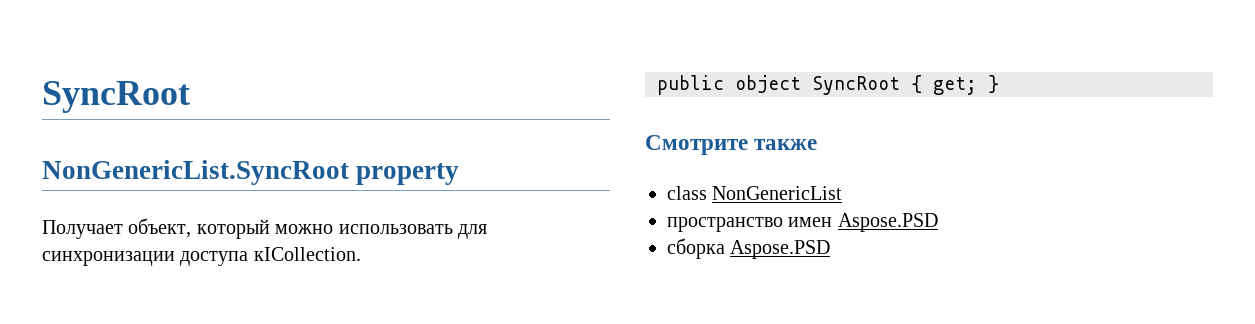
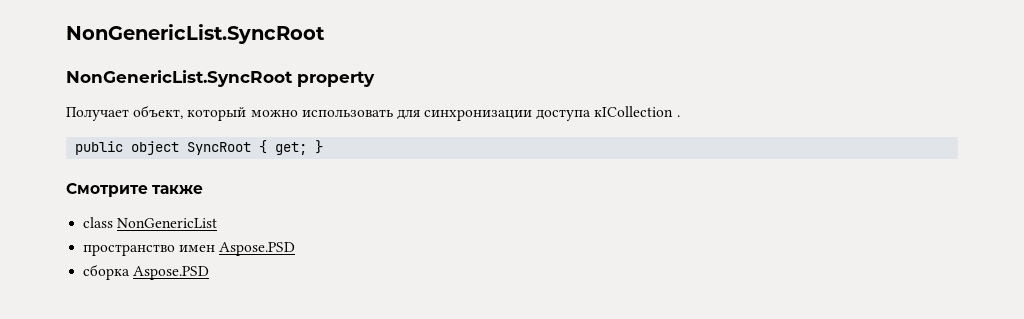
[42,81,190,113] SyncRoot -> [66,24,325,44] NonGenericList.SyncRoot
[253,247,361,261] кICollection. -> [594,106,680,117] кICollection .

